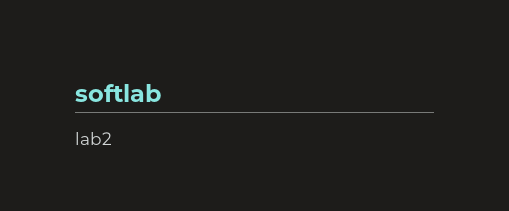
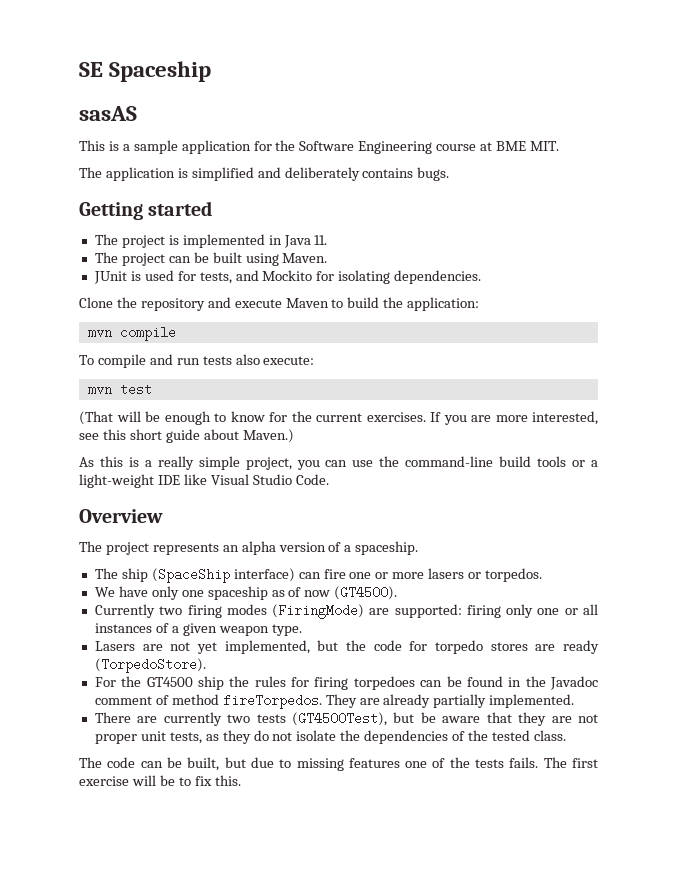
[75,84,162,102] [75,132,112,145] softlab // lab2 -> [79,61,212,82] [79,106,137,121] [79,140,559,154] [79,167,450,181] [79,201,213,220] [94,234,328,248] [94,252,328,266] [93,270,482,284] [79,297,480,311] [87,326,176,341] [79,354,315,368] [87,383,152,396] [79,411,598,425] [79,429,294,443] [79,456,598,470] [79,474,329,488] [79,509,163,523] [79,541,419,555] [94,568,543,583] [94,586,398,600] [94,604,598,619] [94,623,302,636] [94,640,600,654] [94,658,206,673] [94,676,598,690] [94,694,575,709] [94,712,599,726] [94,730,566,744] [79,757,598,771] [79,775,241,786] SE Spaceship // sasAS // This is a sample application for the Software Engineering course at BME MIT. // The application is simplified and deliberately contains bugs. // Getting started // The project is implemented in Java 11. // The project can be built using Maven. // JUnit is used for tests, and Mockito for isolating dependencies. // Clone the repository and execute Maven to build the application: // mvn compile // To compile and run tests also execute: // mvn test // (That will be enough to know for the current exercises. If you are more interested, see this short guide about Maven.) // As this is a really simple project, you can use the command-line build tools or a light-weight IDE like Visual Studio Code. // Overview // The project represents an alpha version of a spaceship. // The ship (SpaceShip interface) can fire one or more lasers or torpedos. // We have only one spaceship as of now (GT4500). // Currently two firing modes (FiringMode) are supported: firing only one or all instances of a given weapon type. // Lasers are not yet implemented, but the code for torpedo stores are ready (TorpedoStore). // For the GT4500 ship the rules for firing torpedoes can be found in the Javadoc comment of method fireTorpedos. They are already partially implemented. // There are currently two tests (GT4500Test), but be aware that they are not proper unit tests, as they do not isolate the dependencies of the tested class. // The code can be built, but due to missing features one of the tests fails. The first exercise will be to fix this.

